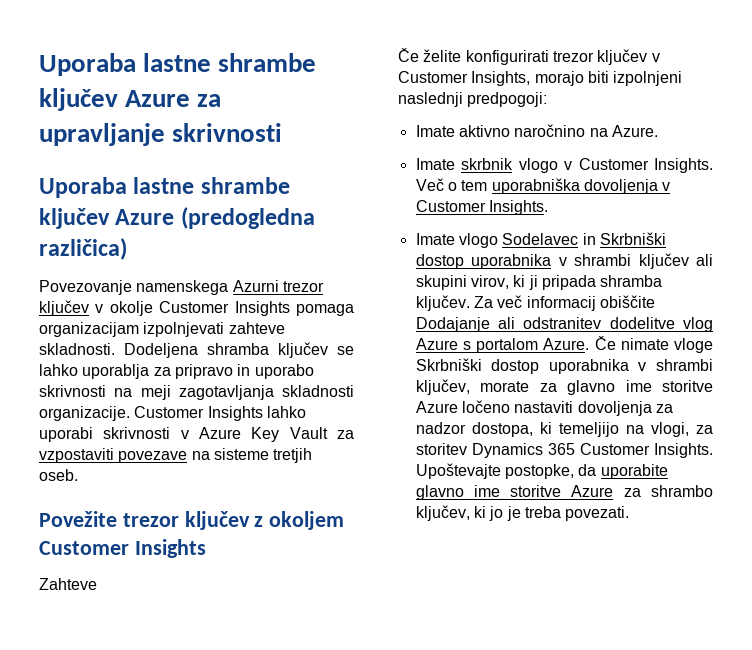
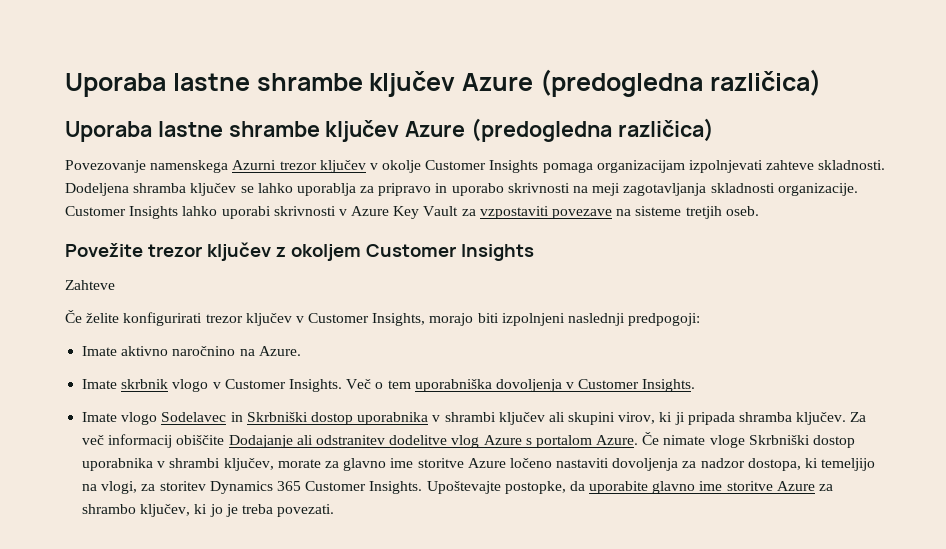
[39,53,317,76] [39,88,222,111] [39,123,283,146] Uporaba lastne shrambe ključev Azure za upravljanje skrivnosti -> [65,69,821,97] Uporaba lastne shrambe ključev Azure (predogledna različica)

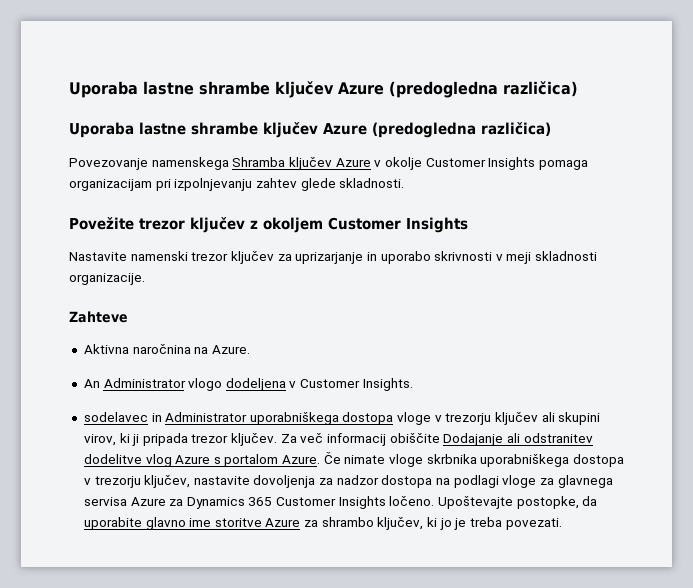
[232,160,366,173] Azurni trezor ključev -> [232,157,371,170] Shramba ključev Azure
[689,160,886,173] [65,183,858,196] [65,206,759,219] izpolnjevati zahteve skladnosti. Dodeljena shramba ključev se lahko uporablja za pripravo in uporabo skrivnosti na meji zagotavljanja skladnosti organizacije. Customer Insights lahko uporabi skrivnosti v Azure Key Vault za vzpostaviti povezave na sisteme tretjih oseb. -> [155,178,405,191] pri izpolnjevanju zahtev glede skladnosti.
[65,280,115,290] [65,310,701,326] [82,346,301,356] [82,379,696,392] [82,412,496,425] Zahteve // Če želite konfigurirati trezor ključev v Customer Insights, morajo biti izpolnjeni naslednji predpogoji: // Imate aktivno naročnino na Azure. // Imate skrbnik vlogo v Customer Insights. Več o tem uporabniška dovoljenja v Customer Insights. // Imate vlogo Sodelavec in Skrbniški dostop uporabnika v shrambi -> [69,251,598,264] [69,273,145,285] [69,311,128,323] [83,344,250,354] [83,378,413,391] [83,412,492,425] Nastavite namenski trezor ključev za uprizarjanje in uporabo skrivnosti v meji skladnosti organizacije. // Zahteve // Aktivna naročnina na Azure. // An Administrator vlogo dodeljena v Customer Insights. // sodelavec in Administrator uporabniškega dostopa vloge v trezorju
[739,412,793,422] shramba -> [191,434,229,443] trezor
[748,435,856,448] [82,458,876,471] [82,481,206,494] Skrbniški dostop uporabnika v shrambi ključev, morate za glavno ime storitve Azure ločeno nastaviti dovoljenja za nadzor dostopa, ki temeljijo na vlogi, za storitev -> [426,454,624,467] [83,475,613,488] [83,497,184,506] skrbnika uporabniškega dostopa v trezorju ključev, nastavite dovoljenja za nadzor dostopa na podlagi vloge za glavnega servisa Azure za
[369,481,423,494] Insights. -> [338,496,435,509] Insights ločeno.

